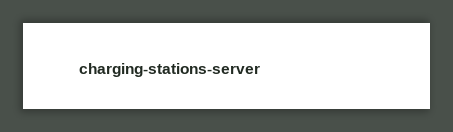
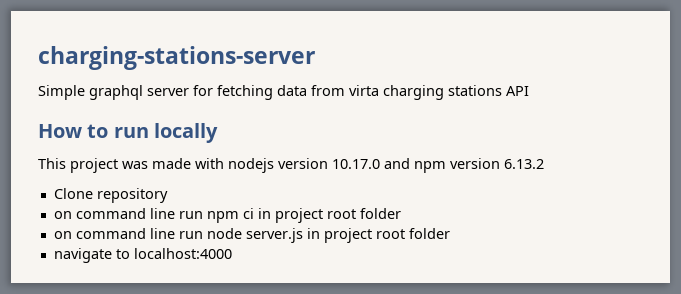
(260, 70) none -> [38,85,529,100] [38,123,219,143] [38,158,544,173] [53,188,168,203] [53,208,401,223] [53,228,450,243] [53,248,232,263] // Simple graphql server for fetching data from virta charging stations API // How to run locally // This project was made with nodejs version 10.17.0 and npm version 6.13.2 // Clone repository // on command line run npm ci in project root folder // on command line run node server.js in project root folder // navigate to localhost:4000

